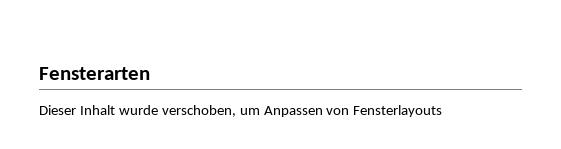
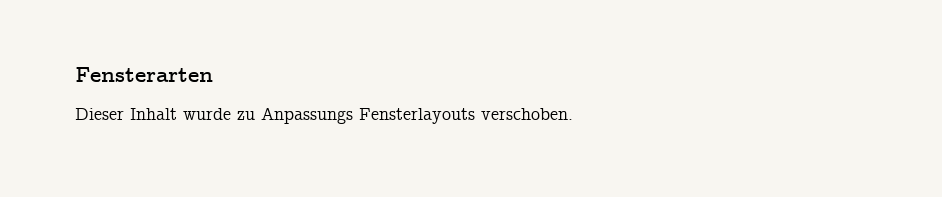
[161,105,443,117] verschoben, um Anpassen von Fensterlayouts -> [237,107,573,124] zu Anpassungs Fensterlayouts verschoben.

